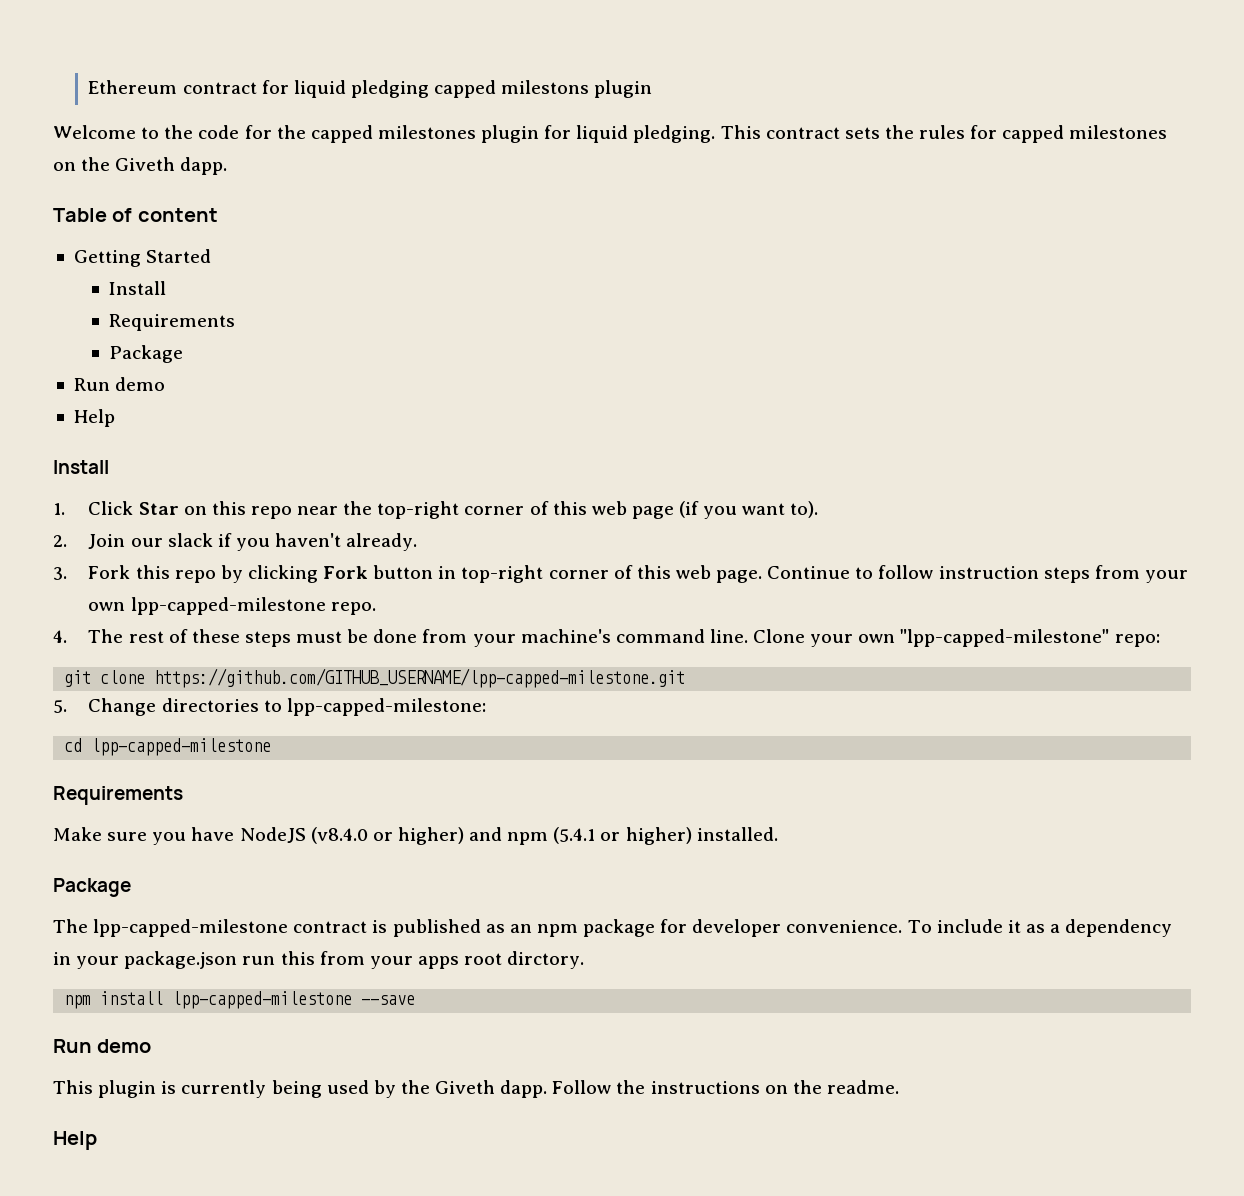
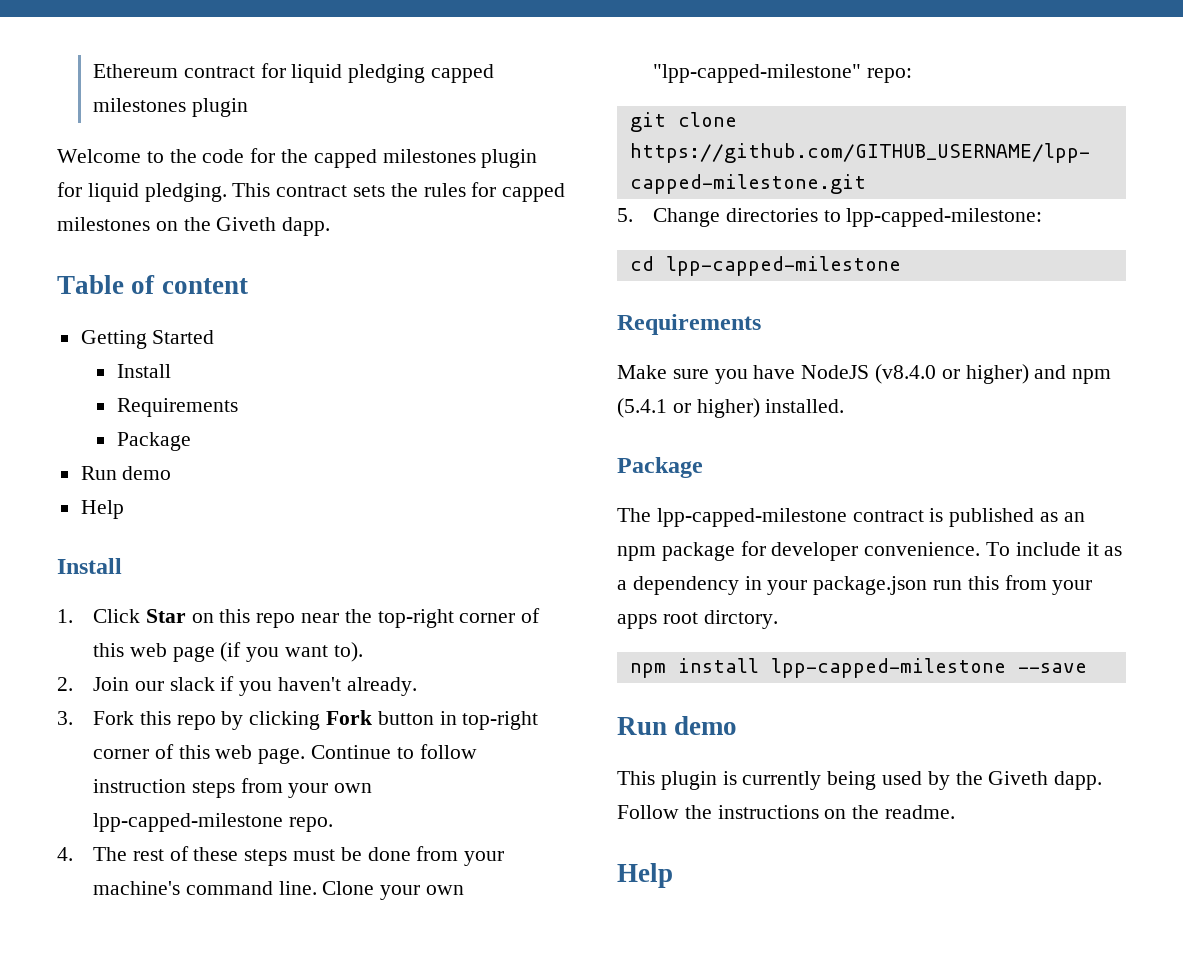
[501,80,590,94] milestons -> [93,98,187,112] milestones

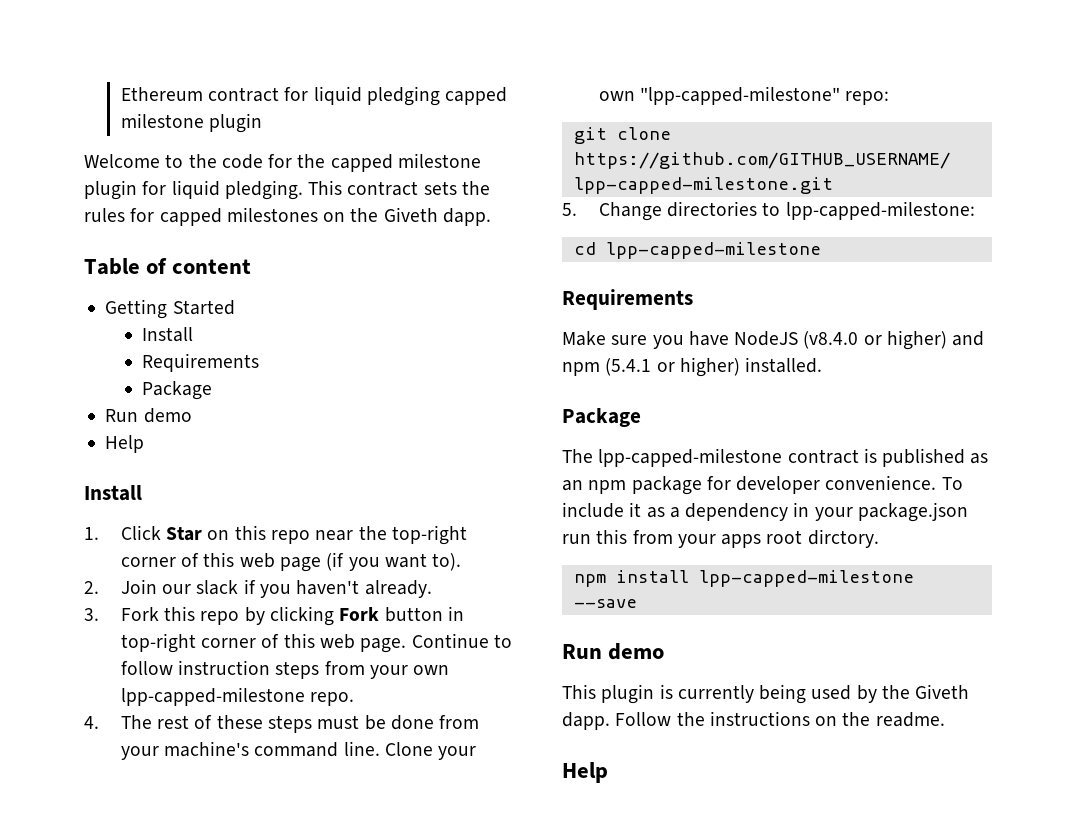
[93,98,187,112] milestones -> [120,113,204,128] milestone
[382,149,476,163] milestones -> [397,153,481,168] milestone

